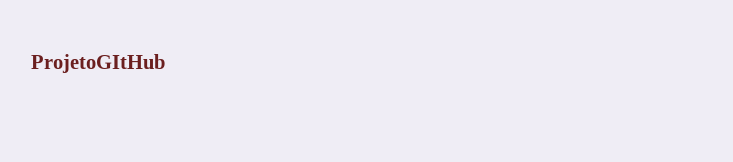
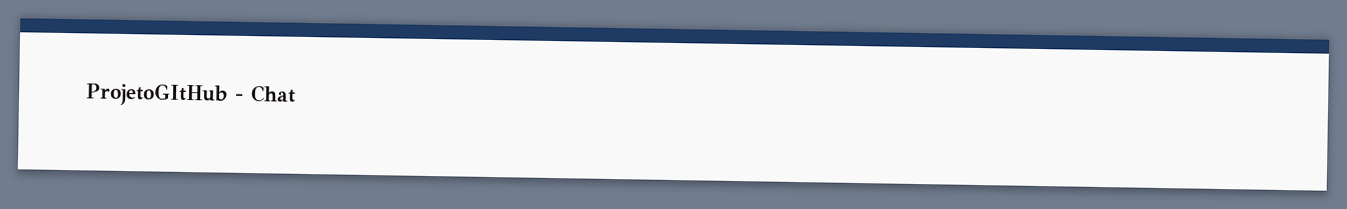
(165, 63) none -> [235,85,296,103] - Chat

